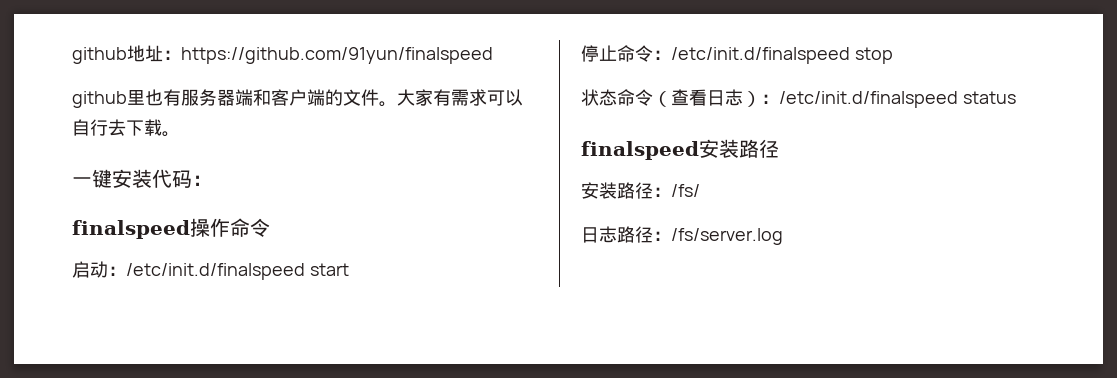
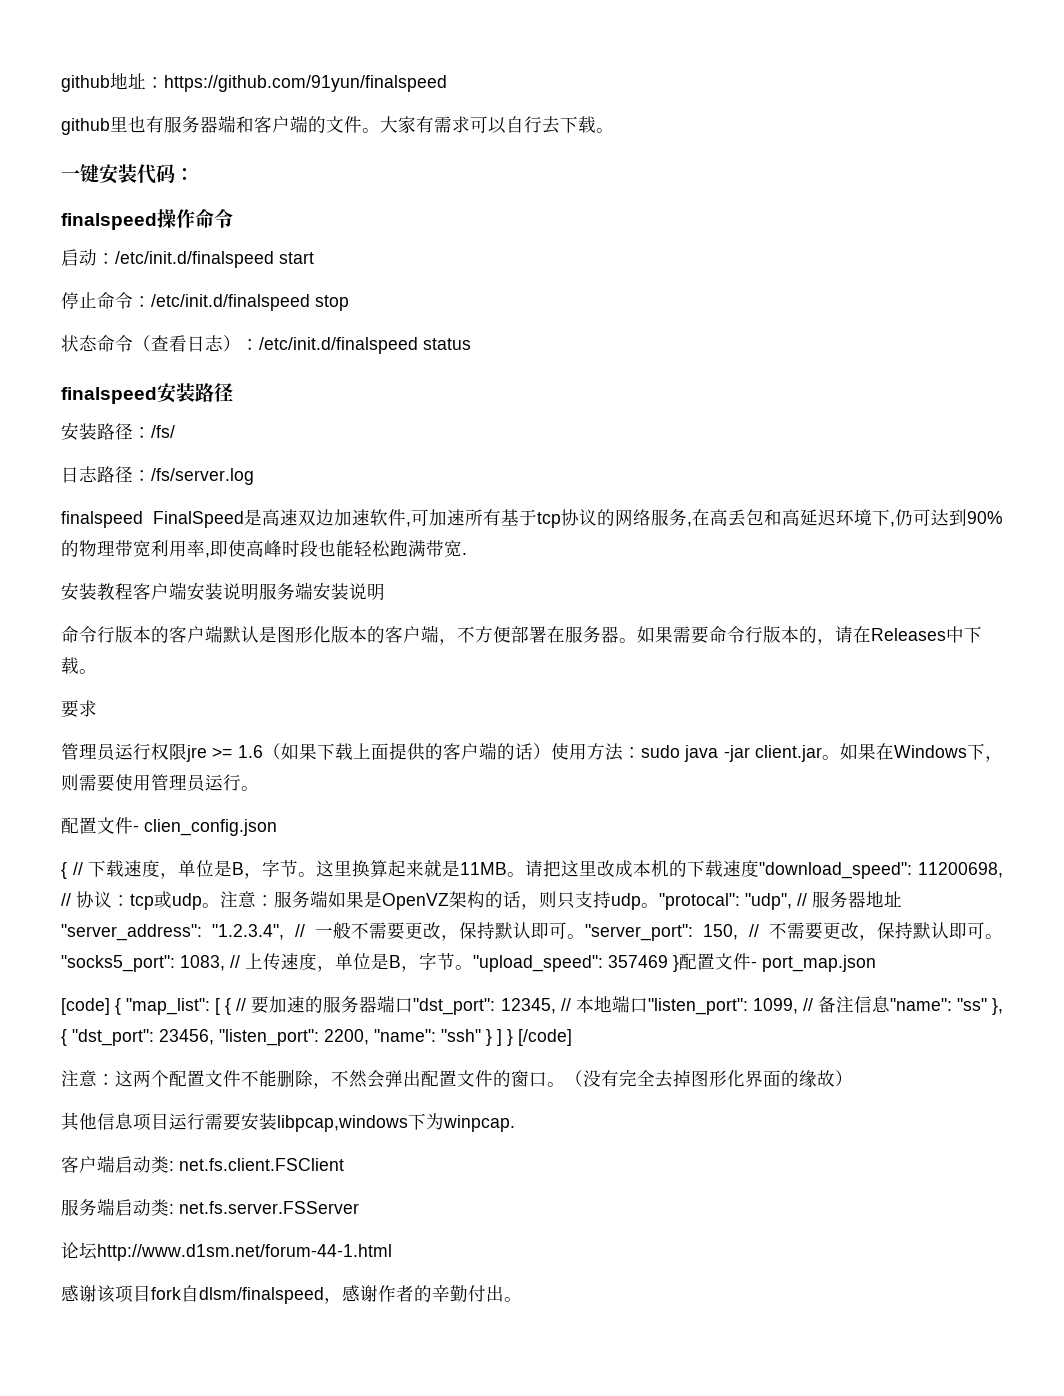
(783, 236) none -> [61,509,1003,528] [61,540,467,558] [61,582,385,601] [61,625,982,645] [61,657,97,674] [61,700,97,718] [61,742,1003,762] [61,774,259,792] [61,817,277,836] [61,859,1003,879] [61,890,902,910] [61,922,1004,941] [61,952,876,972] [61,995,1003,1015] [61,1029,572,1046] [61,1069,853,1089] [61,1112,515,1132] [61,1155,344,1173] [61,1198,359,1216] [61,1242,392,1261] [61,1284,522,1304] // finalspeed FinalSpeed是高速双边加速软件,可加速所有基于tcp协议的网络服务,在高丢包和高延迟环境下,仍可达到90%的物理带宽利用率,即使高峰时段也能轻松跑满带宽. // 安装教程客户端安装说明服务端安装说明 // 命令行版本的客户端默认是图形化版本的客户端，不方便部署在服务器。如果需要命令行版本的，请在Releases中下载。 // 要求 // 管理员运行权限jre >= 1.6（如果下载上面提供的客户端的话）使用方法：sudo java -jar client.jar。如果在Windows下，则需要使用管理员运行。 // 配置文件- clien_config.json // { // 下载速度，单位是B，字节。这里换算起来就是11MB。请把这里改成本机的下载速度"download_speed": 11200698, // 协议：tcp或udp。注意：服务端如果是OpenVZ架构的话，则只支持udp。"protocal": "udp", // 服务器地址"server_address": "1.2.3.4", // 一般不需要更改，保持默认即可。"server_port": 150, // 不需要更改，保持默认即可。"socks5_port": 1083, // 上传速度，单位是B，字节。"upload_speed": 357469 }配置文件- port_map.json // [code] { "map_list": [ { // 要加速的服务器端口"dst_port": 12345, // 本地端口"listen_port": 1099, // 备注信息"name": "ss" }, { "dst_port": 23456, "listen_port": 2200, "name": "ssh" } ] } [/code] // 注意：这两个配置文件不能删除，不然会弹出配置文件的窗口。（没有完全去掉图形化界面的缘故） // 其他信息项目运行需要安装libpcap,windows下为winpcap. // 客户端启动类: net.fs.client.FSClient // 服务端启动类: net.fs.server.FSServer // 论坛http://www.d1sm.net/forum-44-1.html // 感谢该项目fork自dlsm/finalspeed，感谢作者的辛勤付出。

